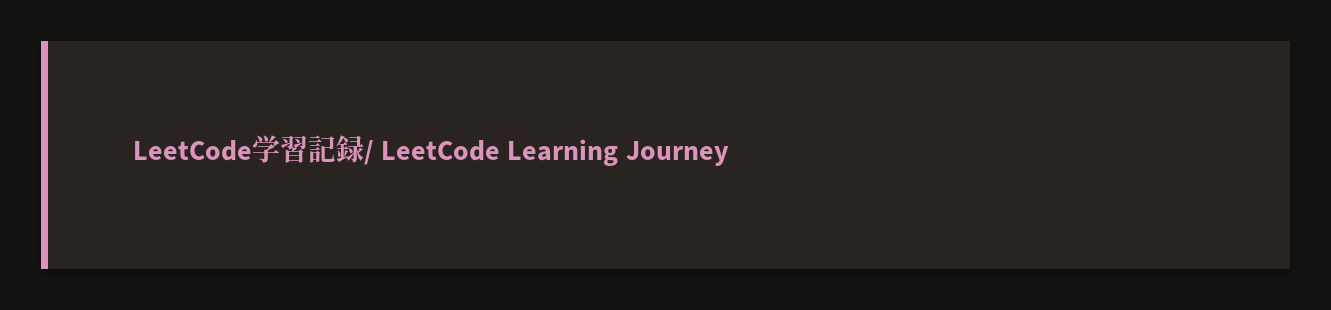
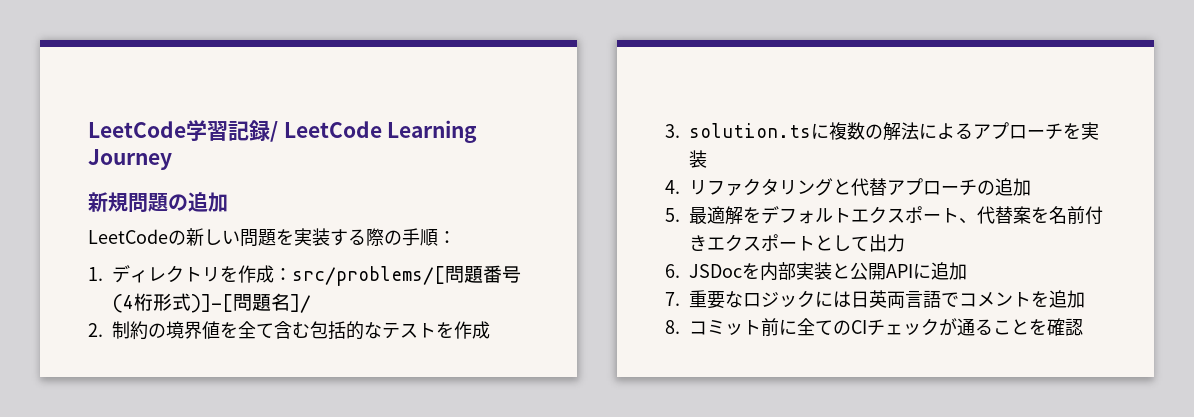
(729, 153) none -> [88,192,228,212] [88,228,456,247] [88,265,522,286] [112,293,312,313] [88,321,491,340] [665,122,1100,141] [689,150,708,168] [665,178,1032,196] [665,206,1104,225] [689,234,906,252] [665,262,968,281] [665,290,1086,309] [665,318,1084,336] // 新規問題の追加 // LeetCodeの新しい問題を実装する際の手順： // 1.ディレクトリを作成：src/problems/[問題番号(4桁形式)]-[問題名]/ // 2.制約の境界値を全て含む包括的なテストを作成 // 3. solution.tsに複数の解法によるアプローチを実装 // 4.リファクタリングと代替アプローチの追加 // 5.最適解をデフォルトエクスポート、代替案を名前付きエクスポートとして出力 // 6. JSDocを内部実装と公開APIに追加 // 7.重要なロジックには日英両言語でコメントを追加 // 8.コミット前に全てのCIチェックが通ることを確認

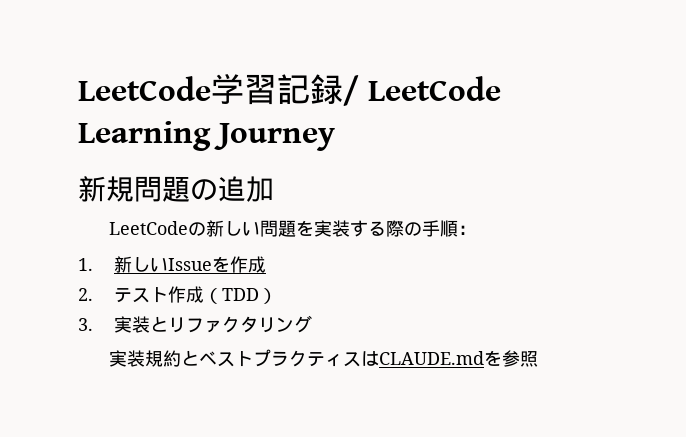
[112,265,522,286] [112,293,312,313] [88,321,491,340] [665,122,1100,141] [689,150,708,168] [665,180,680,194] ディレクトリを作成：src/problems/[問題番号(4桁形式)]-[問題名]/ // 2.制約の境界値を全て含む包括的なテストを作成 // 3. solution.tsに複数の解法によるアプローチを実装 // 4. -> [113,256,266,273] [78,286,277,304] [78,316,168,333] 新しいIssueを作成 // 2.テスト作成（TDD） // 3.実装と
[833,178,1032,196] [665,206,1104,225] [689,234,906,252] [665,262,968,281] [665,290,1086,309] [665,318,1084,336] と代替アプローチの追加 // 5.最適解をデフォルトエクスポート、代替案を名前付きエクスポートとして出力 // 6. JSDocを内部実装と公開APIに追加 // 7.重要なロジックには日英両言語でコメントを追加 // 8.コミット前に全てのCIチェックが通ることを確認 -> [109,349,539,367] // 実装規約とベストプラクティスはCLAUDE.mdを参照

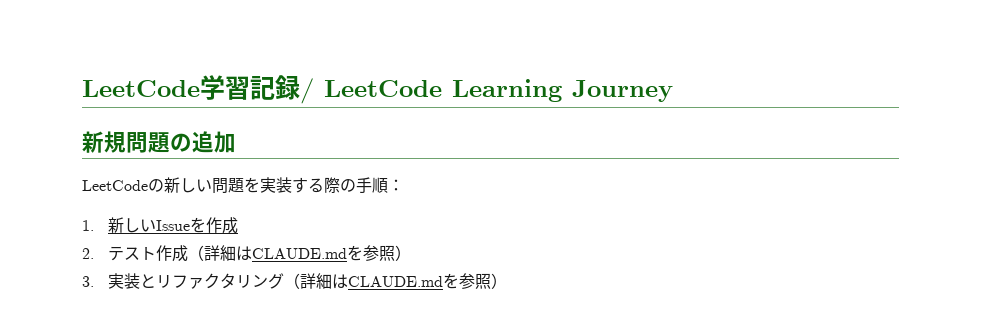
[221,288,259,301] TDD -> [204,245,396,261] 詳細はCLAUDE.mdを参照
[109,349,539,367] // 実装規約とベストプラクティスはCLAUDE.mdを参照 -> [284,273,508,289] （詳細はCLAUDE.mdを参照）

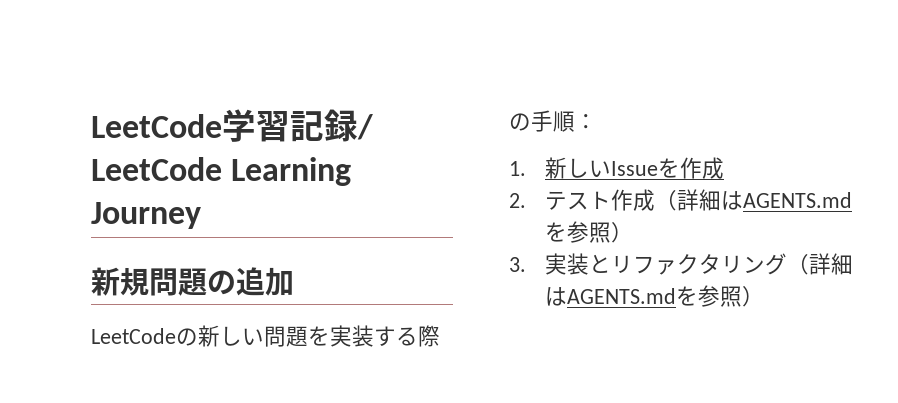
[252,248,348,259] CLAUDE.md -> [742,192,852,208] AGENTS.md
[348,276,444,287] CLAUDE.md -> [566,288,676,304] AGENTS.md

